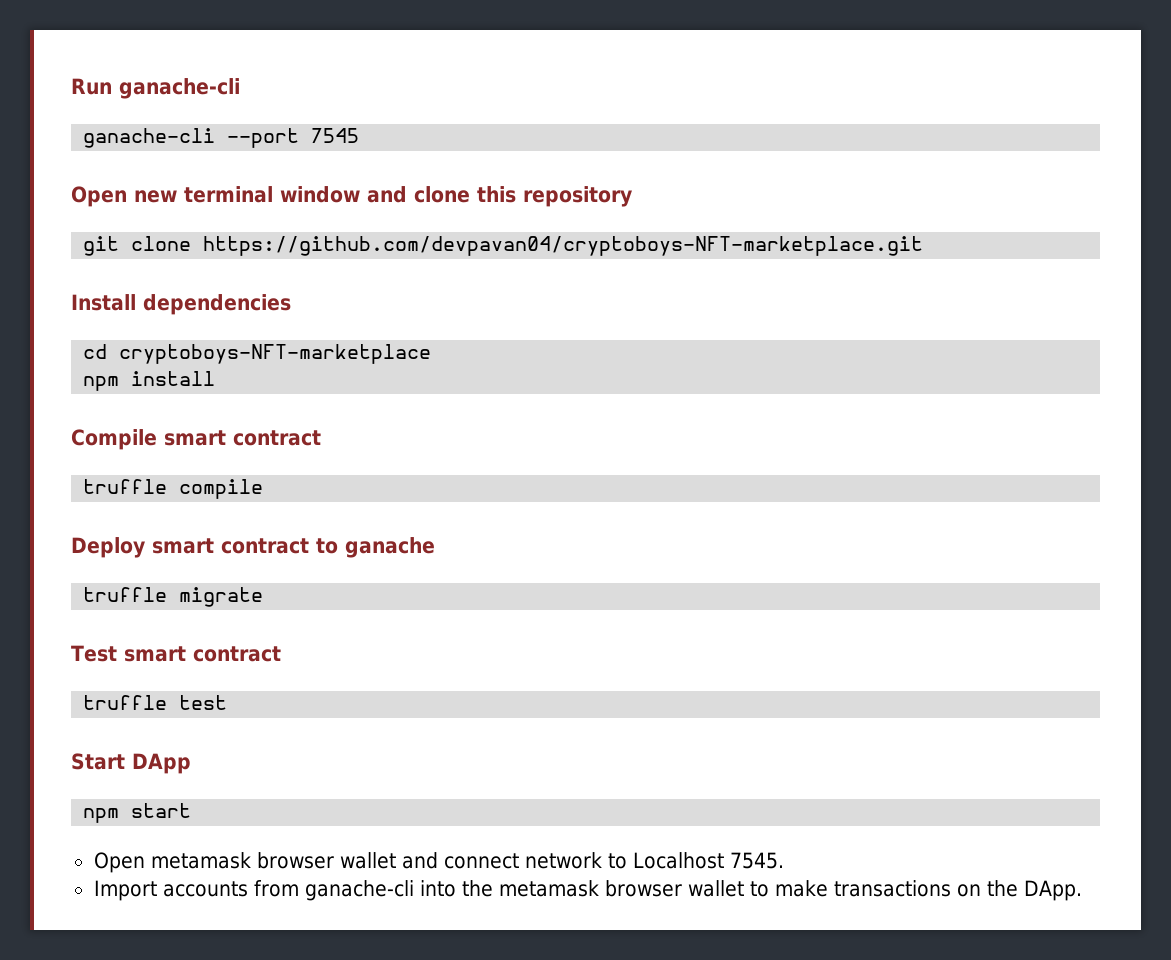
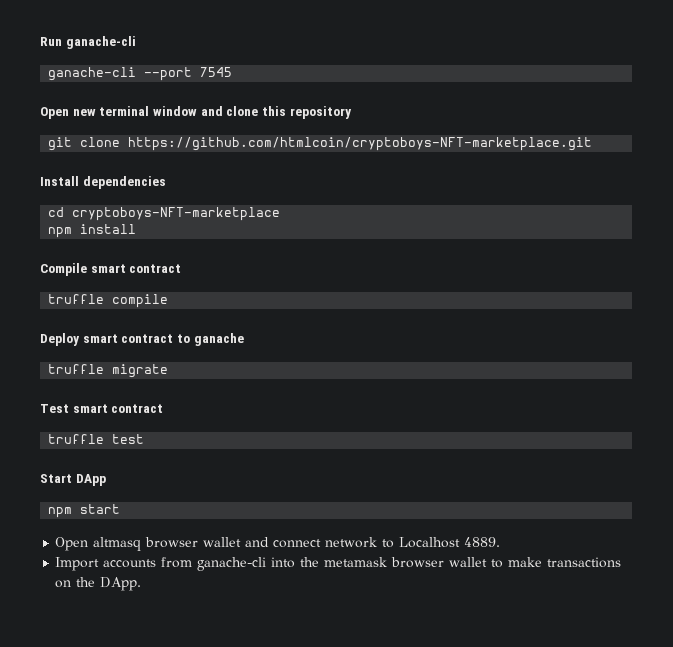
[203,236,924,256] https://github.com/devpavan04/cryptoboys-NFT-marketplace.git -> [128,137,593,151] https://github.com/htmlcoin/cryptoboys-NFT-marketplace.git
[150,852,251,869] metamask -> [93,537,142,551] altmasq
[729,852,784,869] 7545. -> [464,537,501,547] 4889.

